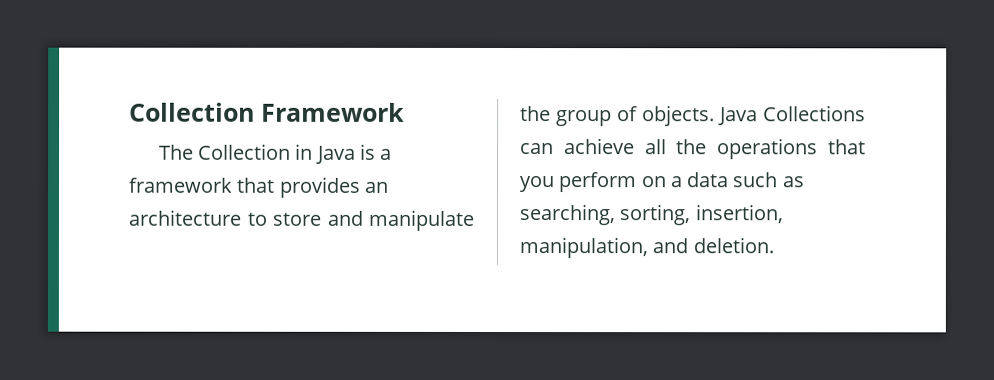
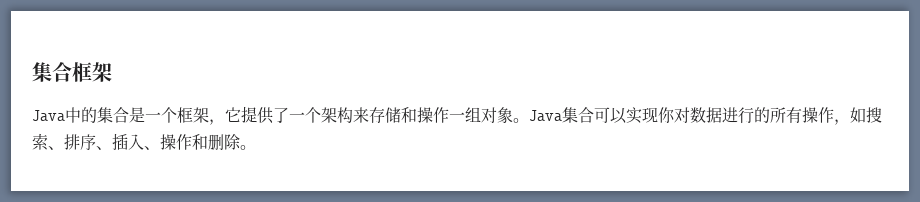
[129,102,405,122] [158,143,393,164] [128,176,389,198] [128,209,474,231] [520,105,866,127] [520,138,866,160] [519,172,805,193] [519,204,783,226] [519,237,774,259] Collection Framework // The Collection in Java is a framework that provides an architecture to store and manipulate the group of objects. Java Collections can achieve all the operations that you perform on a data such as searching, sorting, insertion, manipulation, and deletion. -> [32,62,112,82] [32,106,882,125] [32,133,256,150] 集合框架 // Java中的集合是一个框架，它提供了一个架构来存储和操作一组对象。Java集合可以实现你对数据进行的所有操作，如搜索、排序、插入、操作和删除。

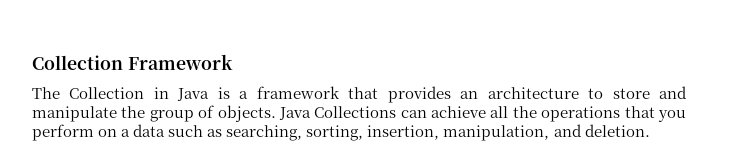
[32,62,112,82] [32,106,882,125] [32,133,256,150] 集合框架 // Java中的集合是一个框架，它提供了一个架构来存储和操作一组对象。Java集合可以实现你对数据进行的所有操作，如搜索、排序、插入、操作和删除。 -> [32,54,233,70] [32,86,687,103] [32,105,686,122] [32,124,650,141] Collection Framework // The Collection in Java is a framework that provides an architecture to store and manipulate the group of objects. Java Collections can achieve all the operations that you perform on a data such as searching, sorting, insertion, manipulation, and deletion.

